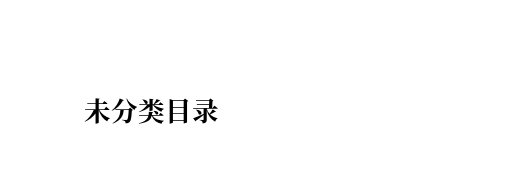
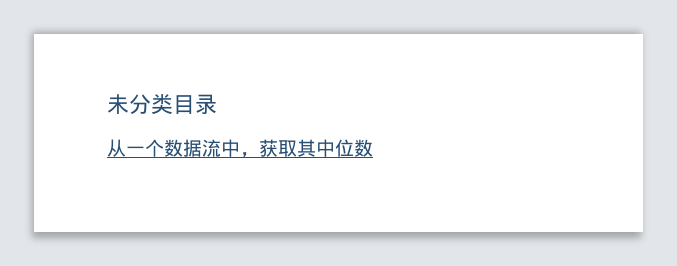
(219, 111) none -> [107,139,373,158] // 从一个数据流中，获取其中位数

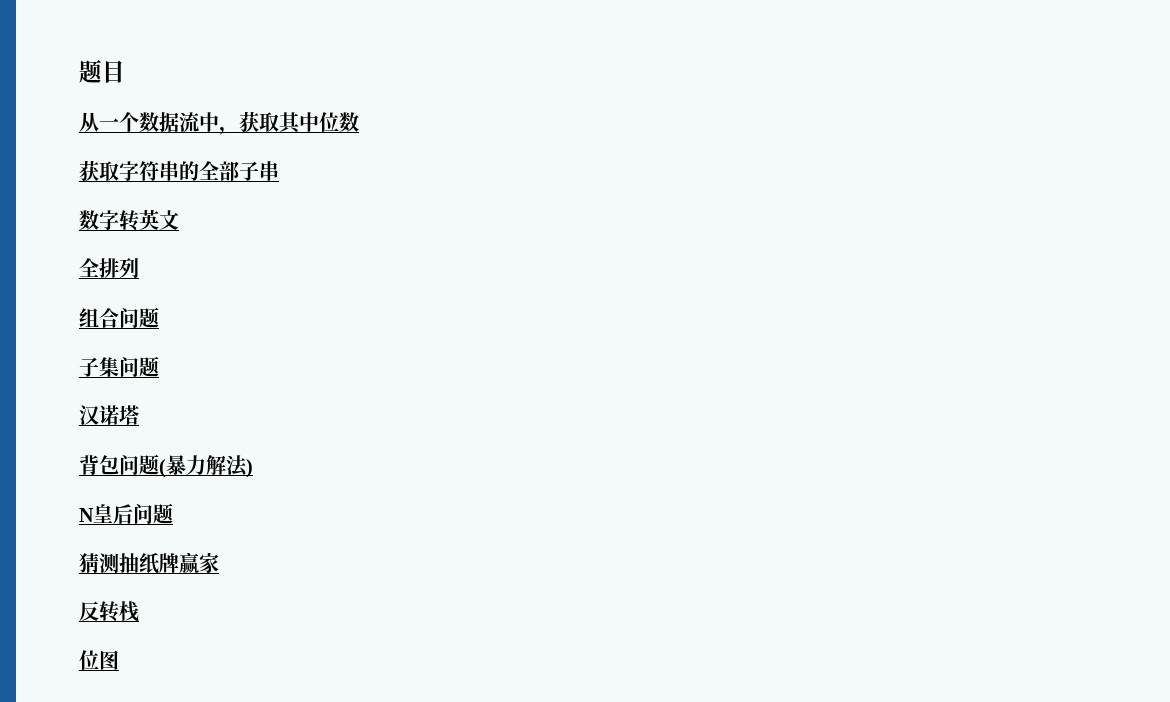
[107,94,173,114] 未分类 -> [79,59,102,83] 题
[195,94,217,115] 录 -> (125, 71) none
(373, 148) none -> [79,160,279,181] [79,209,179,231] [79,258,139,279] [79,307,159,328] [79,356,159,377] [79,405,139,425] [79,454,253,478] [79,503,173,524] [79,552,219,574] [79,601,139,622] [79,650,119,670] // 获取字符串的全部子串 // 数字转英文 // 全排列 // 组合问题 // 子集问题 // 汉诺塔 // 背包问题(暴力解法) // N皇后问题 // 猜测抽纸牌赢家 // 反转栈 // 位图

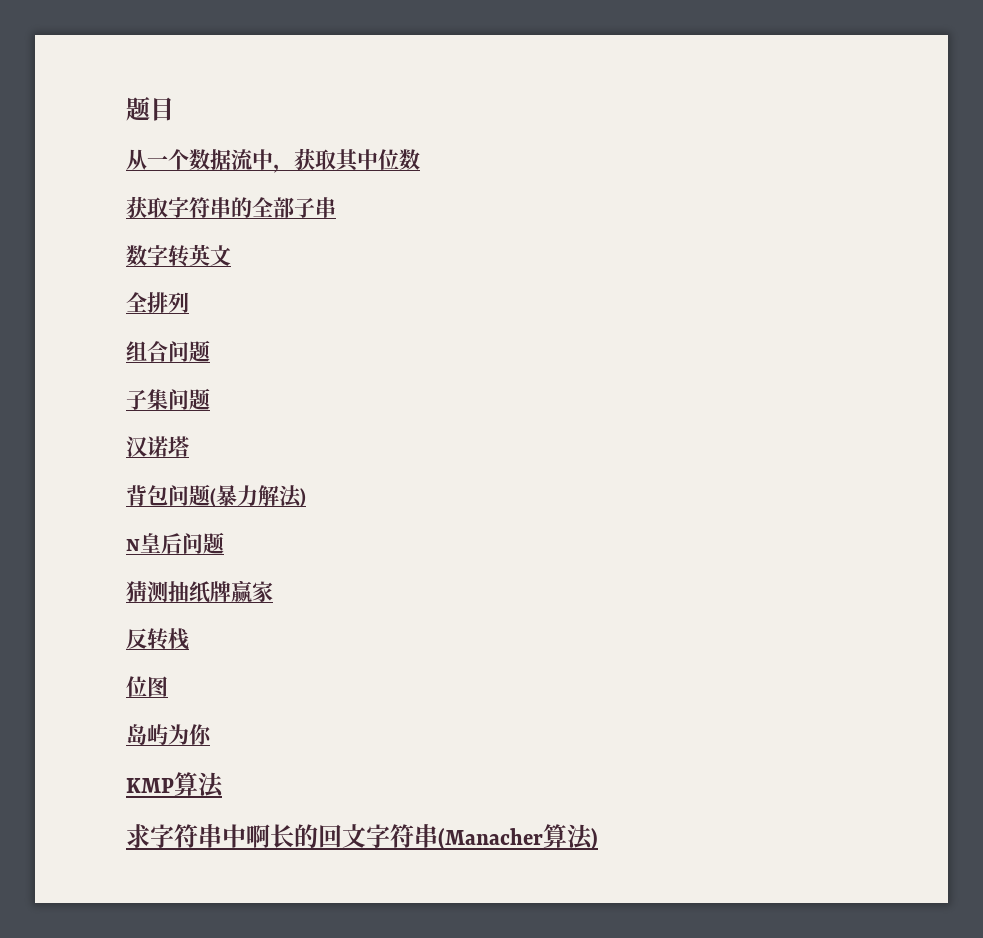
(119, 660) none -> [126,724,212,745] [126,772,224,798] [126,824,598,850] // 岛屿为你 // KMP算法 // 求字符串中啊长的回文字符串(Manacher算法)

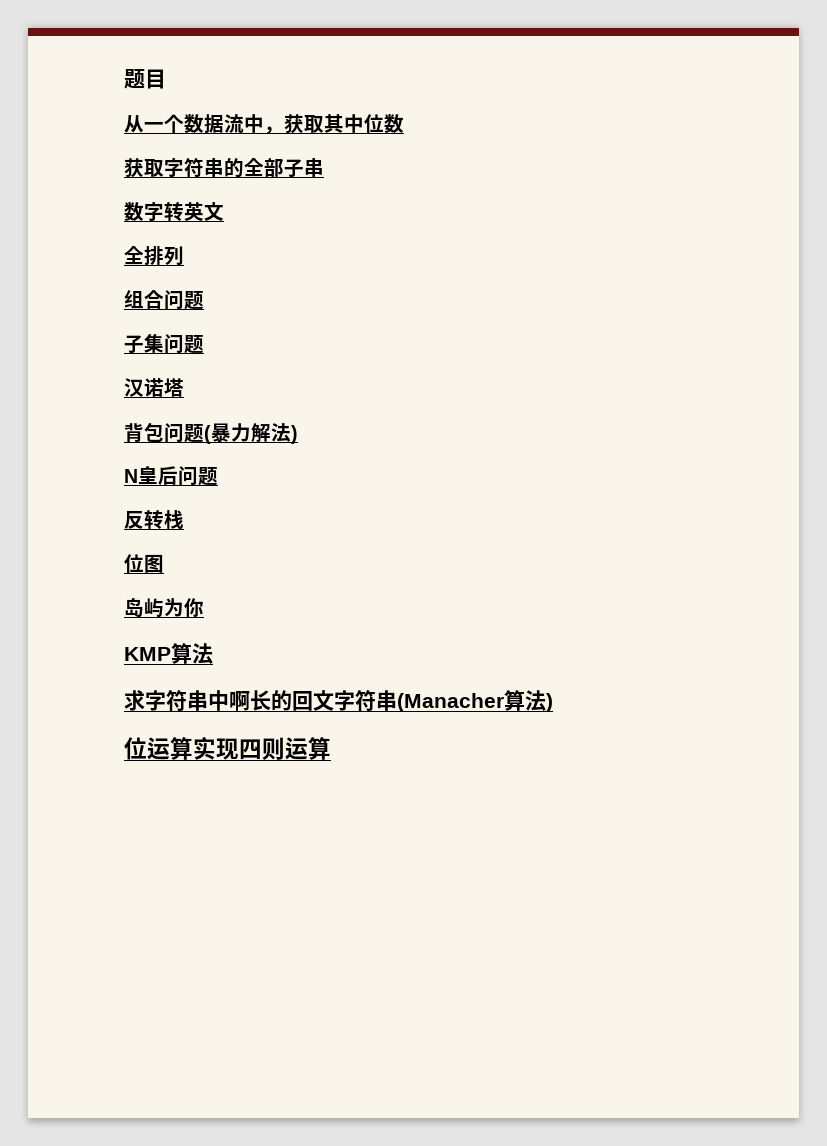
[126,580,273,603] // 猜测抽纸牌赢家 -> (218, 476) none
(598, 839) none -> [124,736,331,760] // 位运算实现四则运算

